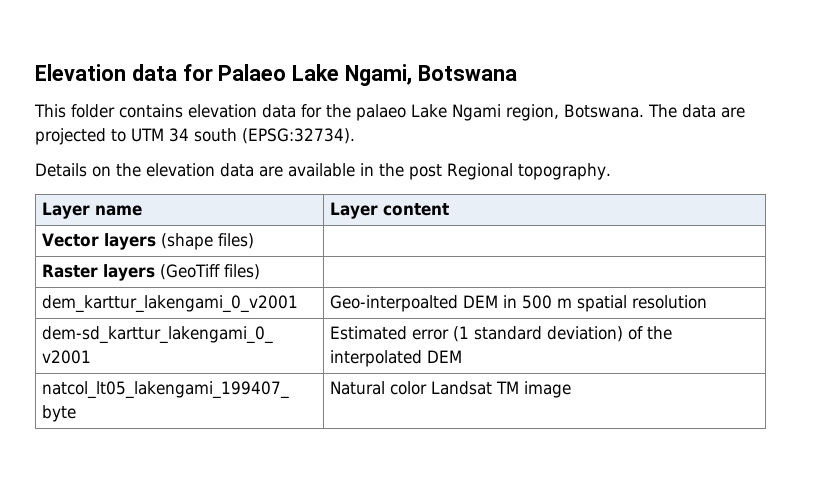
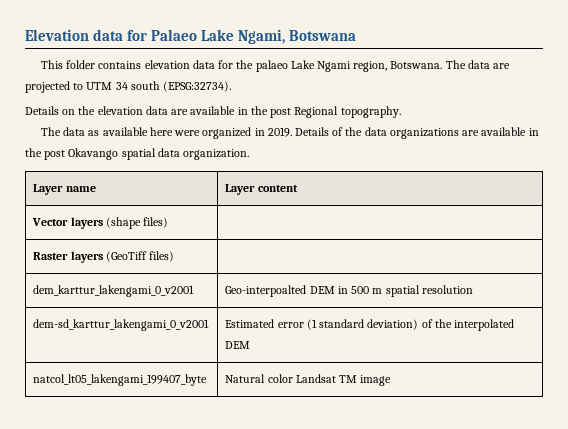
(611, 171) none -> [40,127,539,139] [25,148,250,160] // The data as available here were organized in 2019. Details of the data organizations are available in the post Okavango spatial data organization.

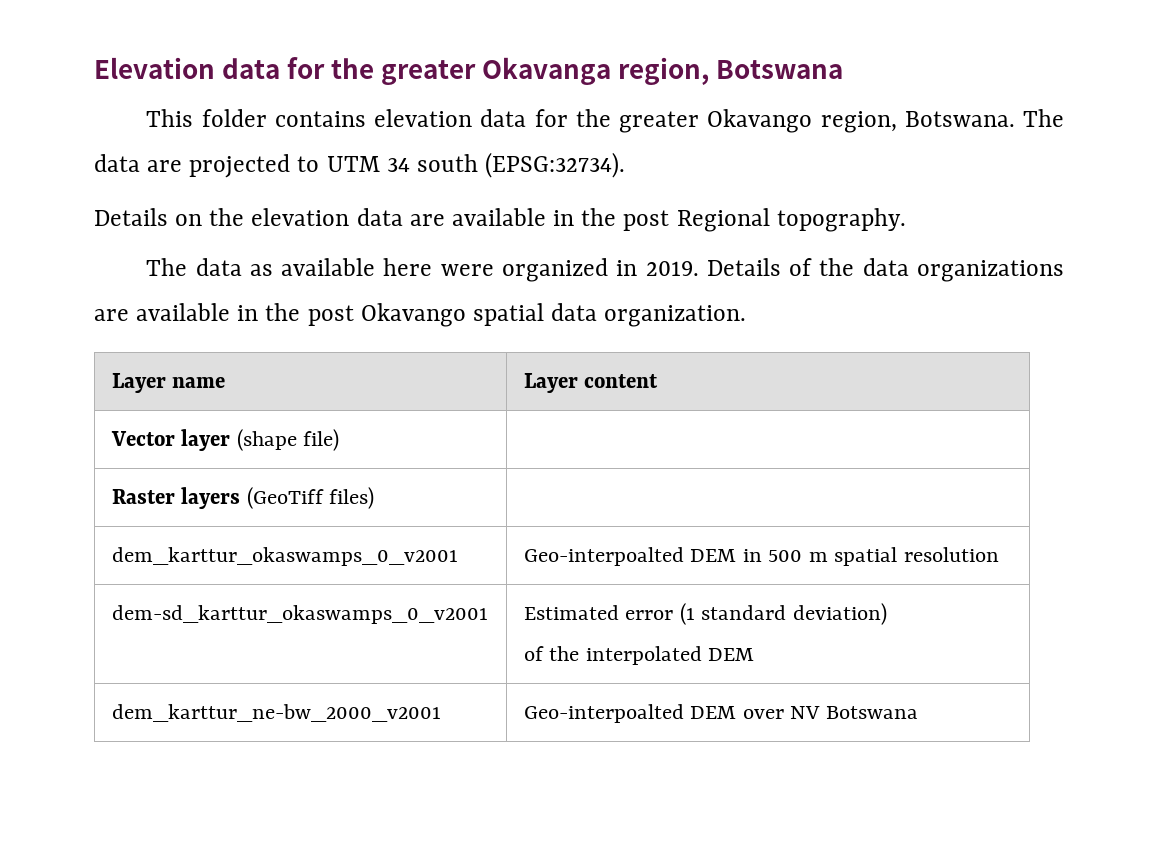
[151,29,286,44] Palaeo Lake Ngami, -> [331,57,710,85] the greater Okavanga region,
[255,60,351,72] palaeo Lake Ngami -> [619,109,813,133] greater Okavango
[70,217,169,229] layers (shape files) -> [181,429,340,451] layer (shape file)
[33,285,195,297] dem_karttur_lakengami_0_v2001 -> [111,547,458,566] dem_karttur_okaswamps_0_v2001
[33,319,210,331] dem-sd_karttur_lakengami_0_v2001 -> [111,605,488,624] dem-sd_karttur_okaswamps_0_v2001
(419, 324) none -> (887, 614) //
[33,374,208,386] [225,374,392,386] natcol_lt05_lakengami_199407_byte | Natural color Landsat TM image -> [111,704,441,722] [523,704,918,723] dem_karttur_ne-bw_2000_v2001 | Geo-interpoalted DEM over NV Botswana

